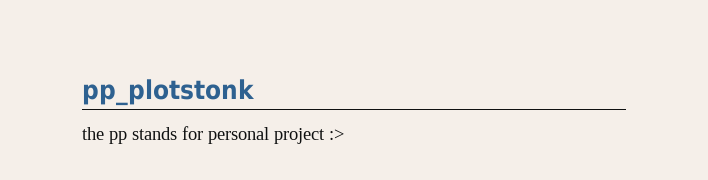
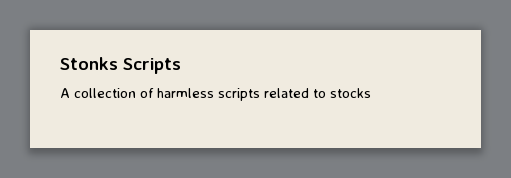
[82,79,255,106] [82,126,344,144] pp_plotstonk // the pp stands for personal project :> -> [60,57,181,74] [60,88,371,101] Stonks Scripts // A collection of harmless scripts related to stocks

